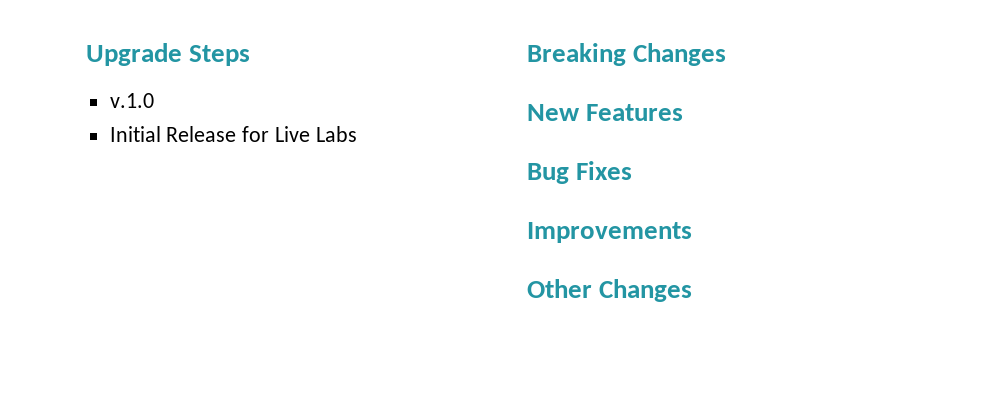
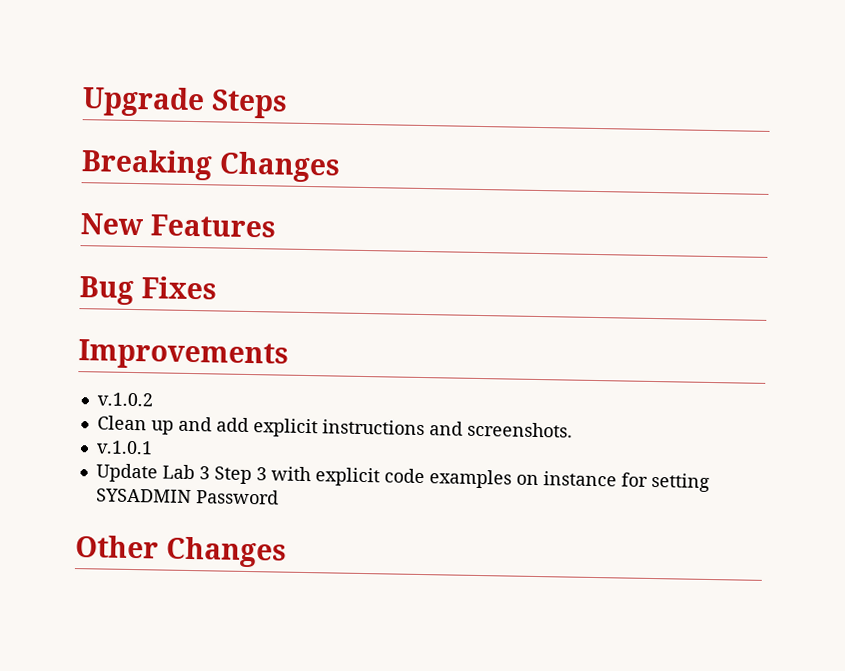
[109,93,154,108] [109,126,357,142] // v.1.0 // Initial Release for Live Labs -> (288, 104) none
(692, 232) none -> [96,392,153,407] [96,415,573,438] [95,440,153,455] [95,463,710,492] [95,488,279,505] // v.1.0.2 // Clean up and add explicit instructions and screenshots. // v.1.0.1 // Update Lab 3 Step 3 with explicit code examples on instance for setting SYSADMIN Password

